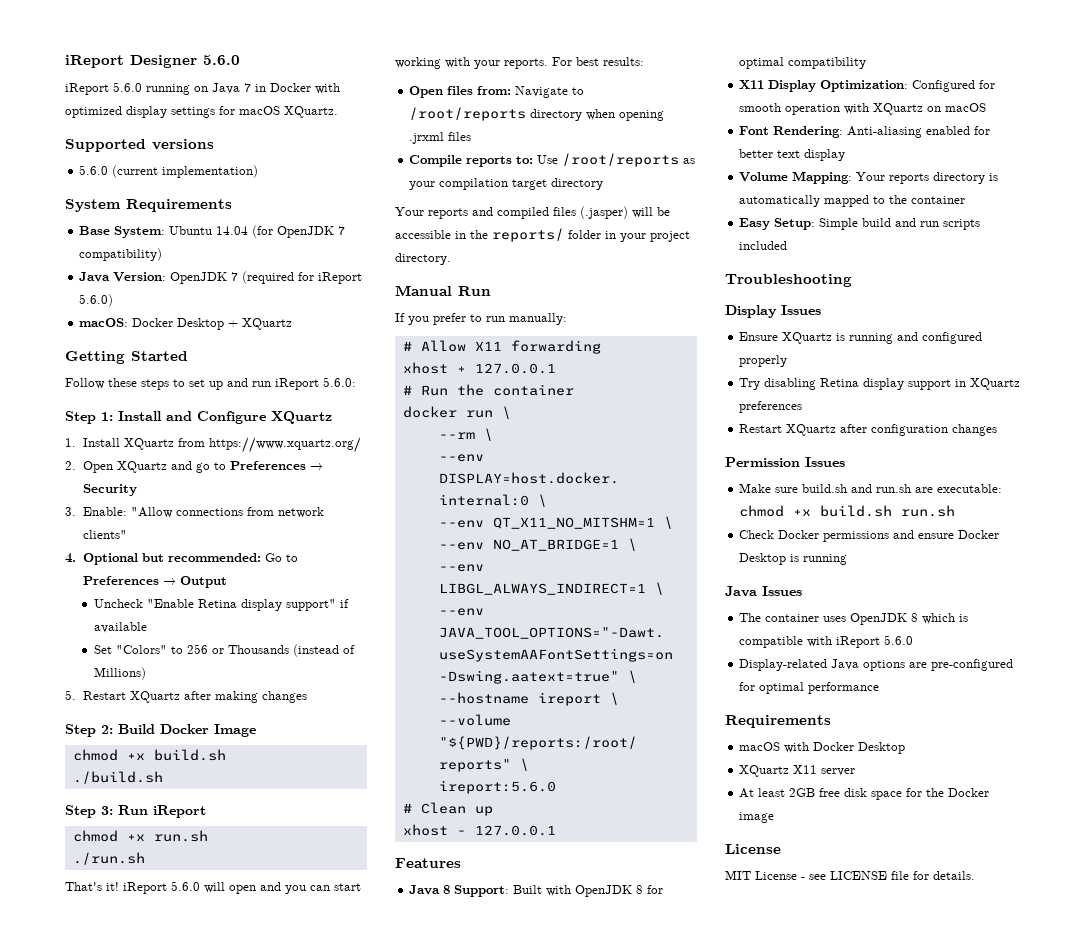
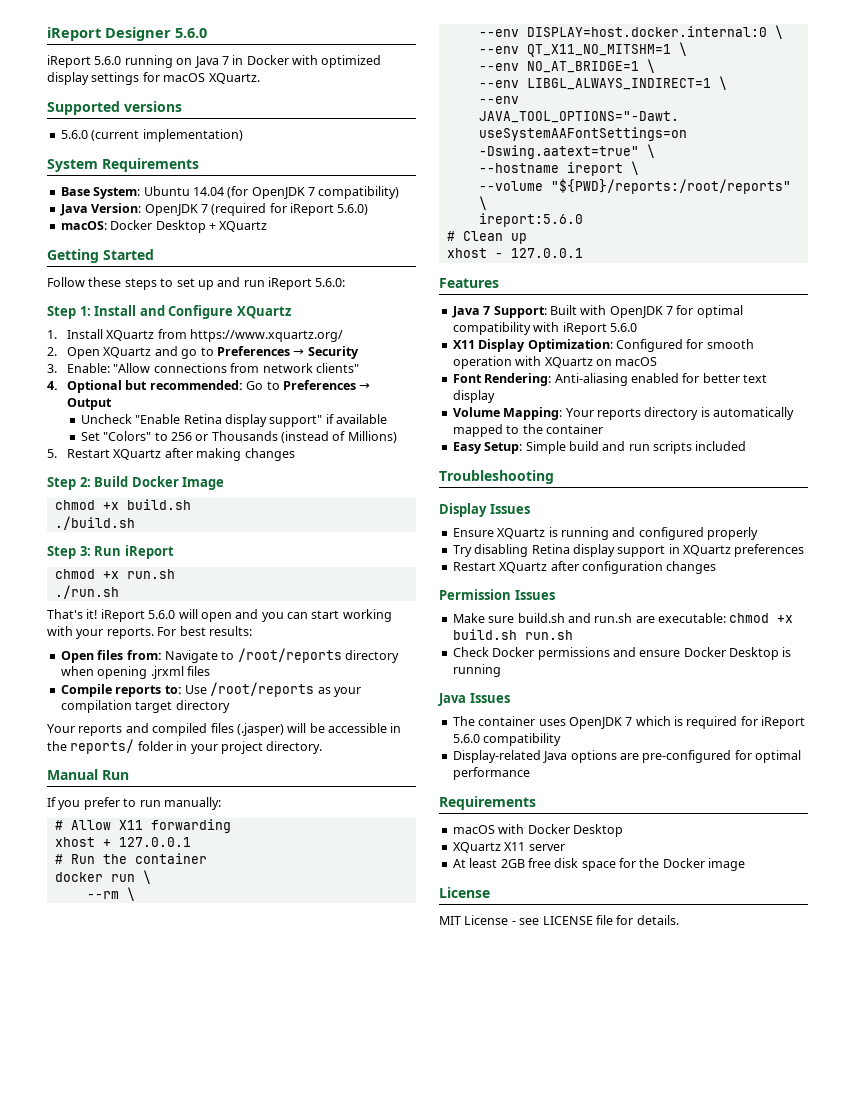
[443,885,451,894] 8 -> [483,306,491,315] 7
[636,885,644,894] 8 -> [666,306,673,315] 7
(867, 63) none -> [533,322,637,335] with iReport 5.6.0
[911,613,919,622] 8 -> [625,717,633,726] 7
[739,635,914,648] compatible with iReport 5.6.0 -> [686,716,806,729] [452,733,562,746] required for iReport 5.6.0 compatibility

